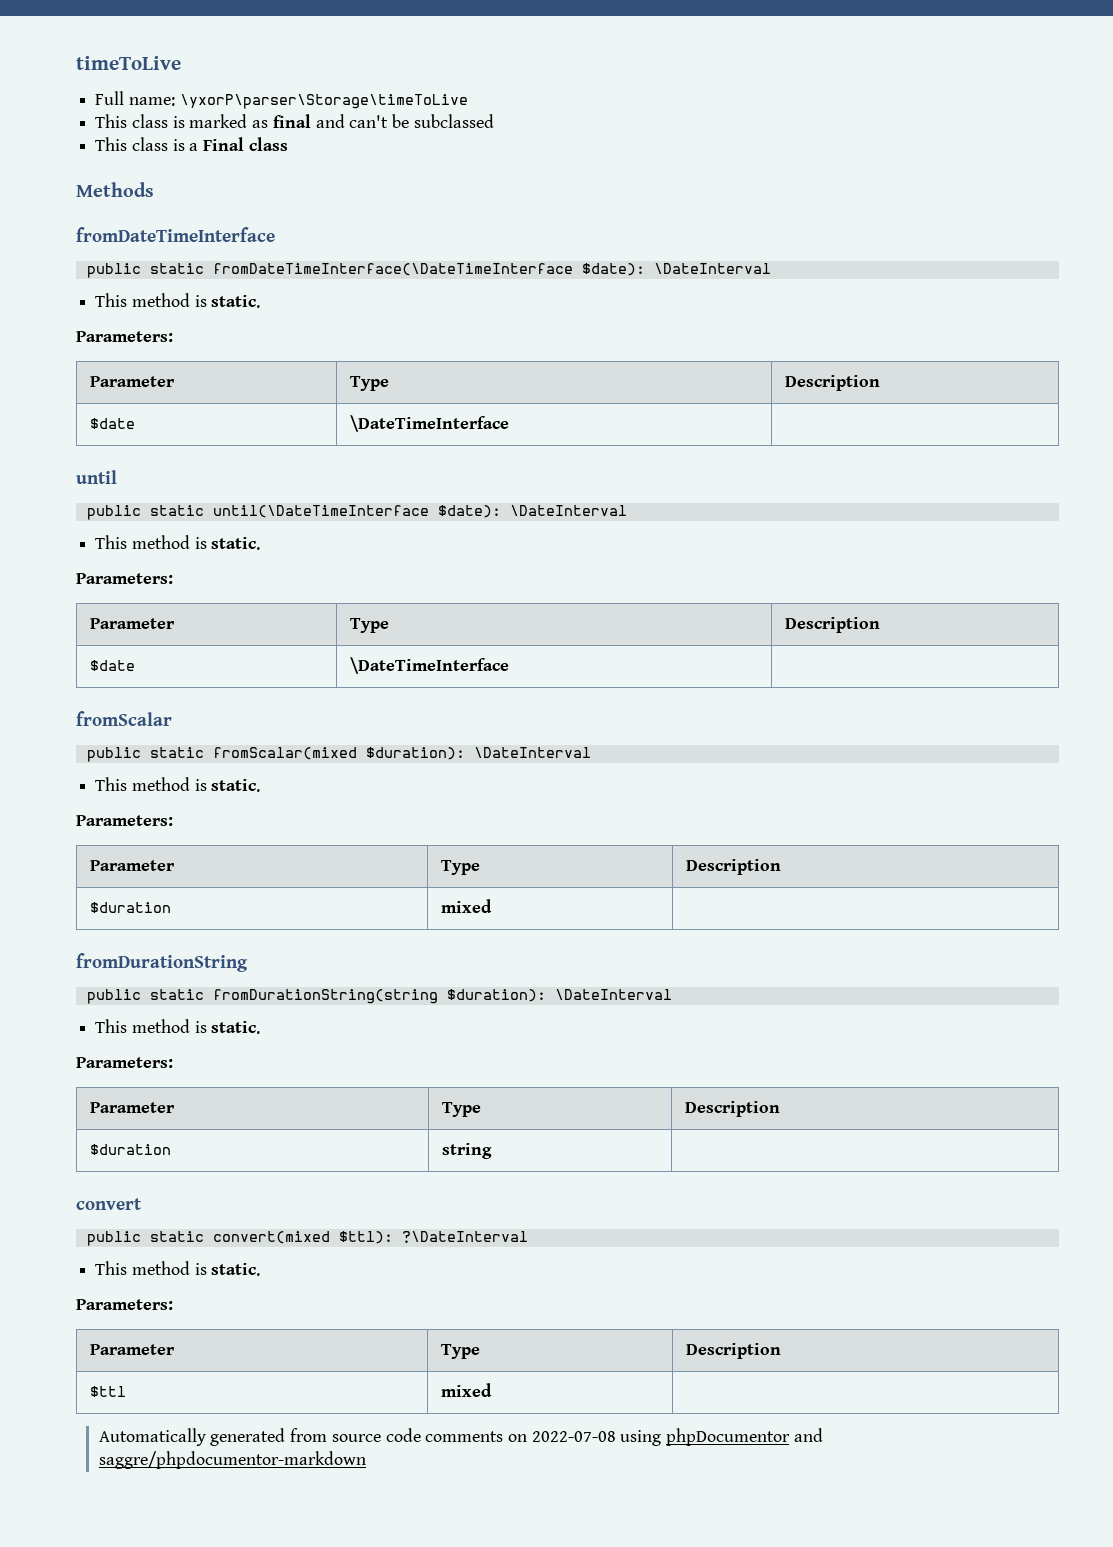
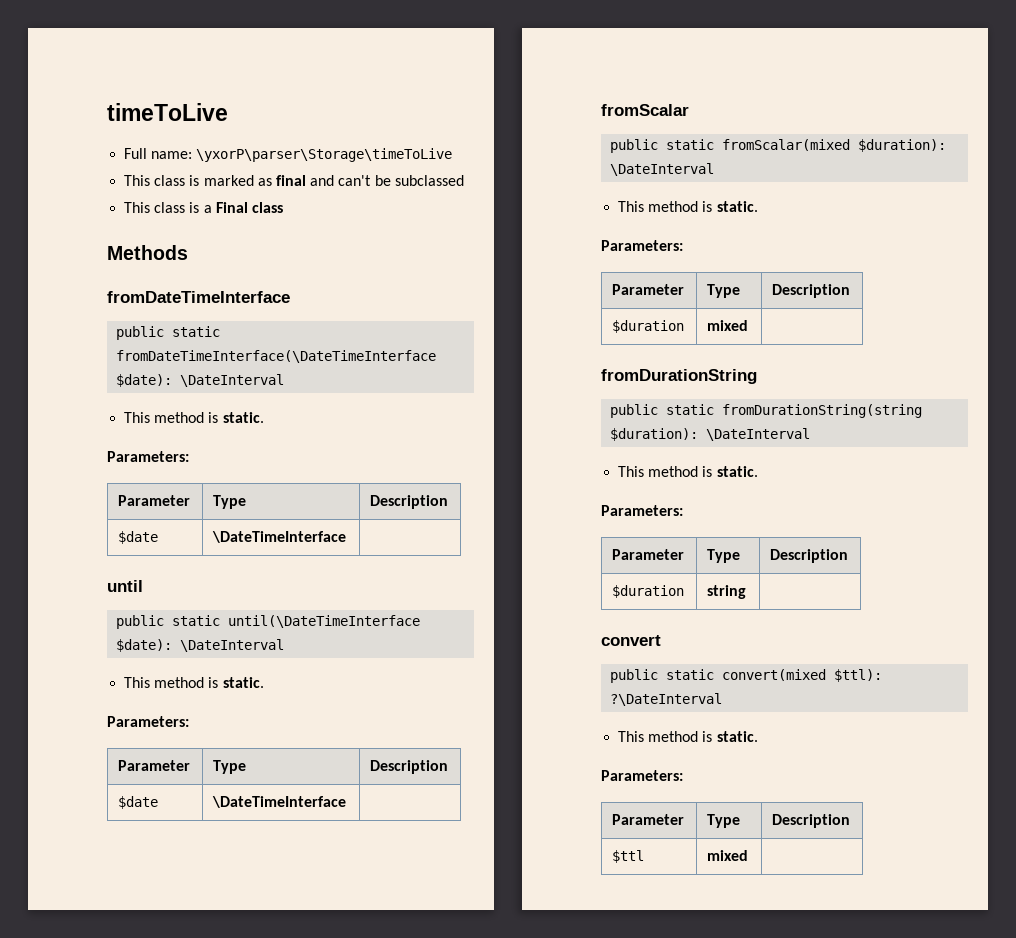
[98,1428,823,1446] [98,1451,366,1469] // Automatically generated from source code comments on 2022-07-08 using phpDocumentor and saggre/phpdocumentor-markdown -> (749, 855) none

